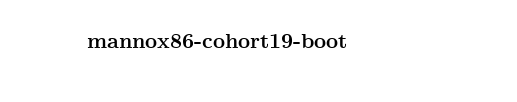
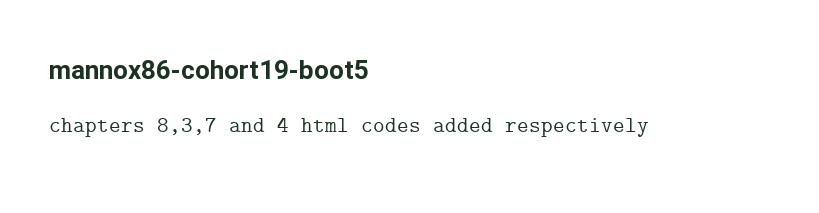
[87,34,347,48] mannox86-cohort19-boot -> [49,60,369,79] [49,117,649,137] mannox86-cohort19-boot5 // chapters 8,3,7 and 4 html codes added respectively

